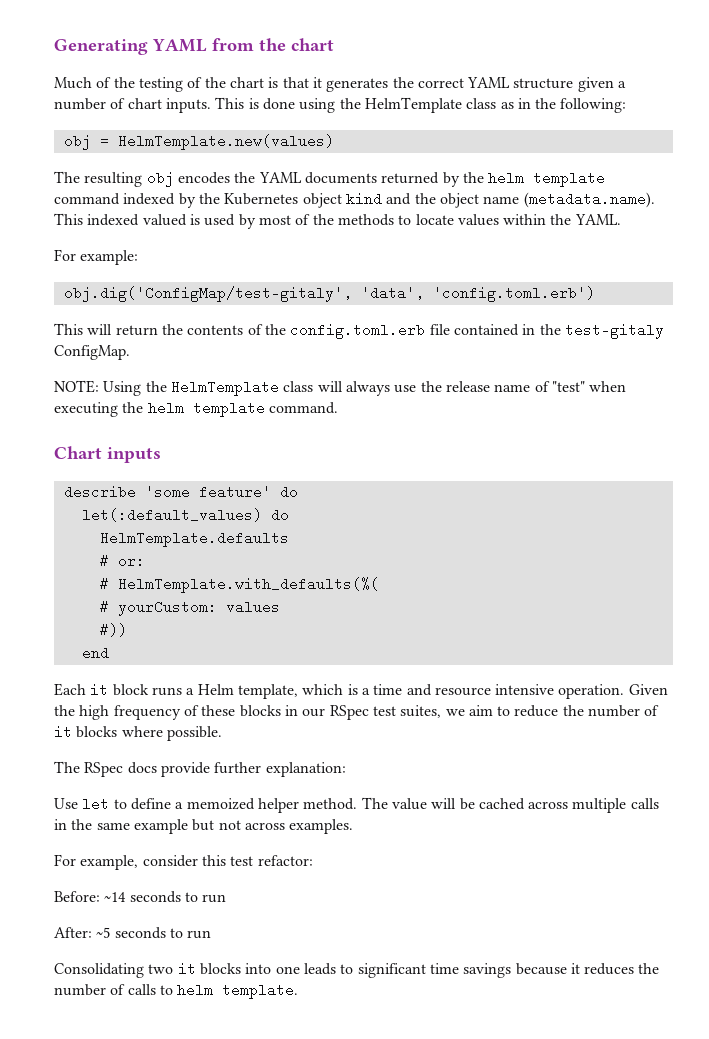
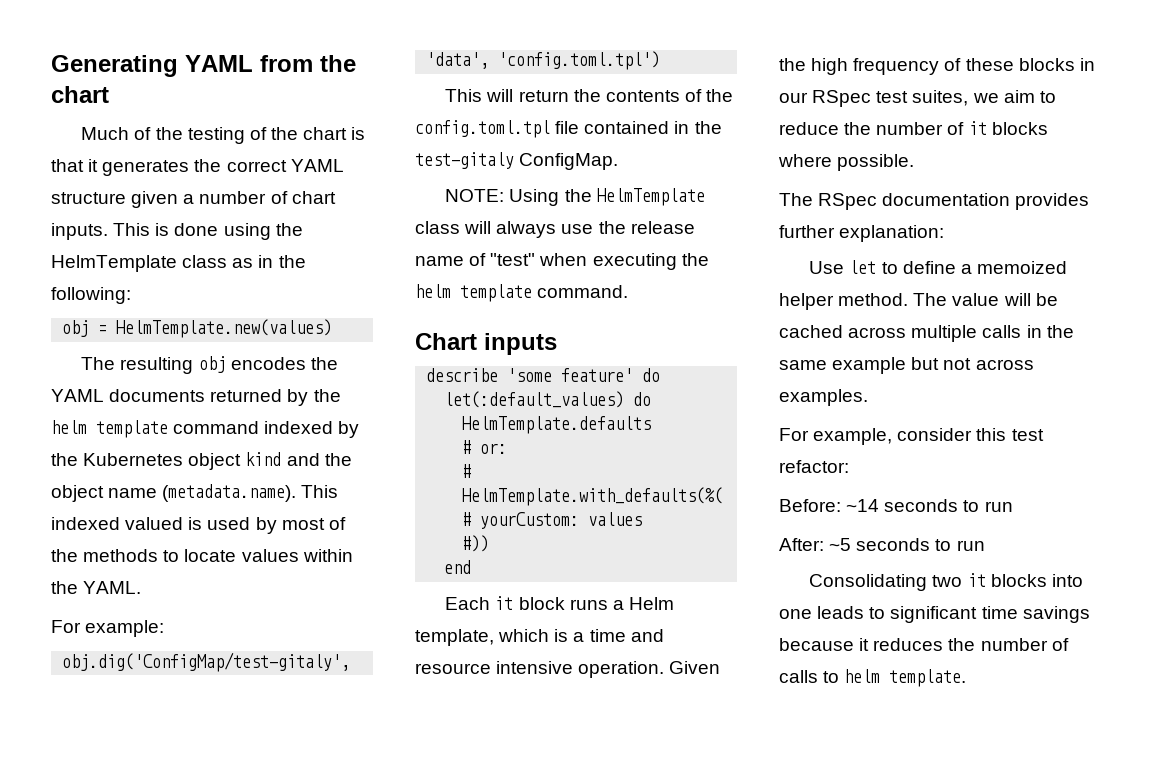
[432,286,595,302] 'config.toml.erb') -> [498,51,661,70] 'config.toml.tpl')
[290,323,426,339] config.toml.erb -> [415,120,550,138] config.toml.tpl
[127,762,210,777] docs provide -> [882,193,1090,210] documentation provides

